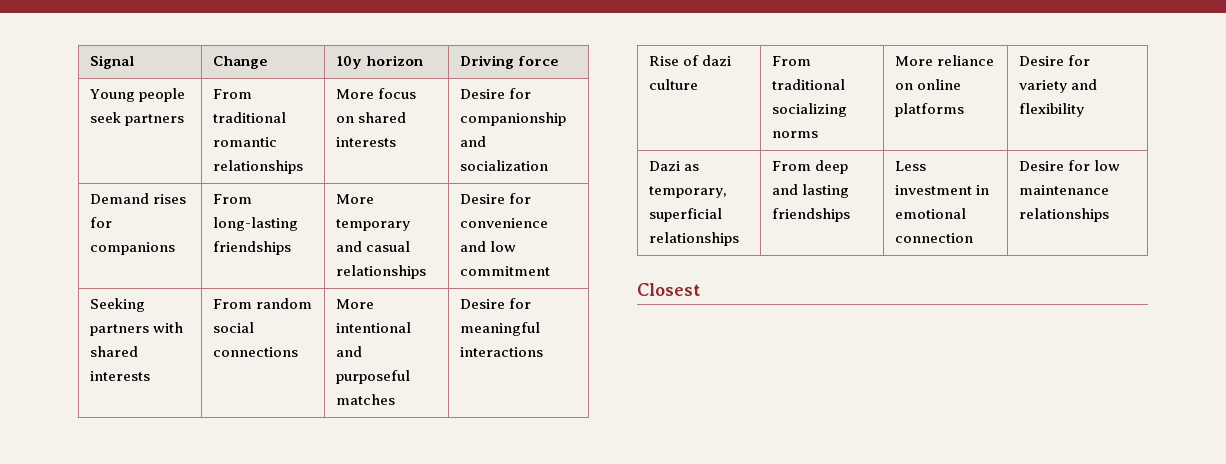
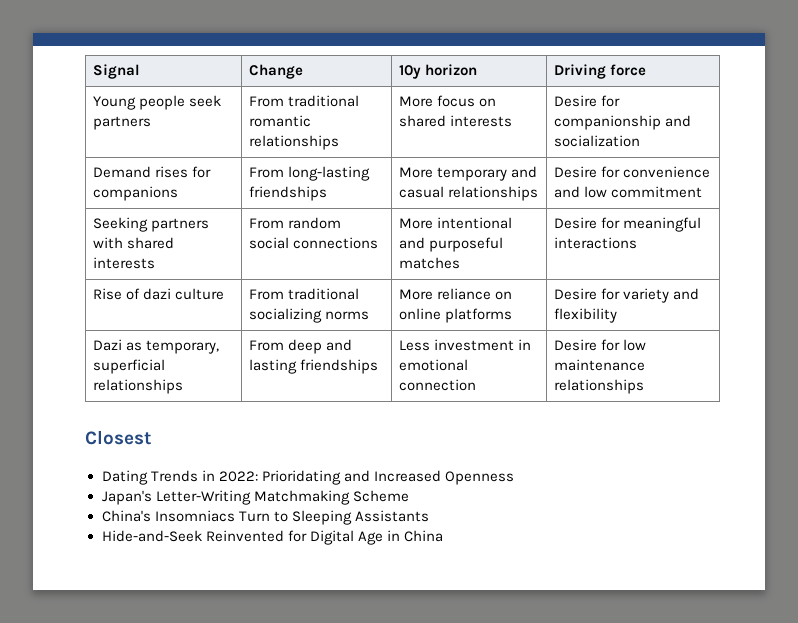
(701, 289) none -> [101,470,514,485] [101,490,409,505] [101,510,429,525] [101,530,443,545] // Dating Trends in 2022: Prioridating and Increased Openness // Japan's Letter-Writing Matchmaking Scheme // China's Insomniacs Turn to Sleeping Assistants // Hide-and-Seek Reinvented for Digital Age in China

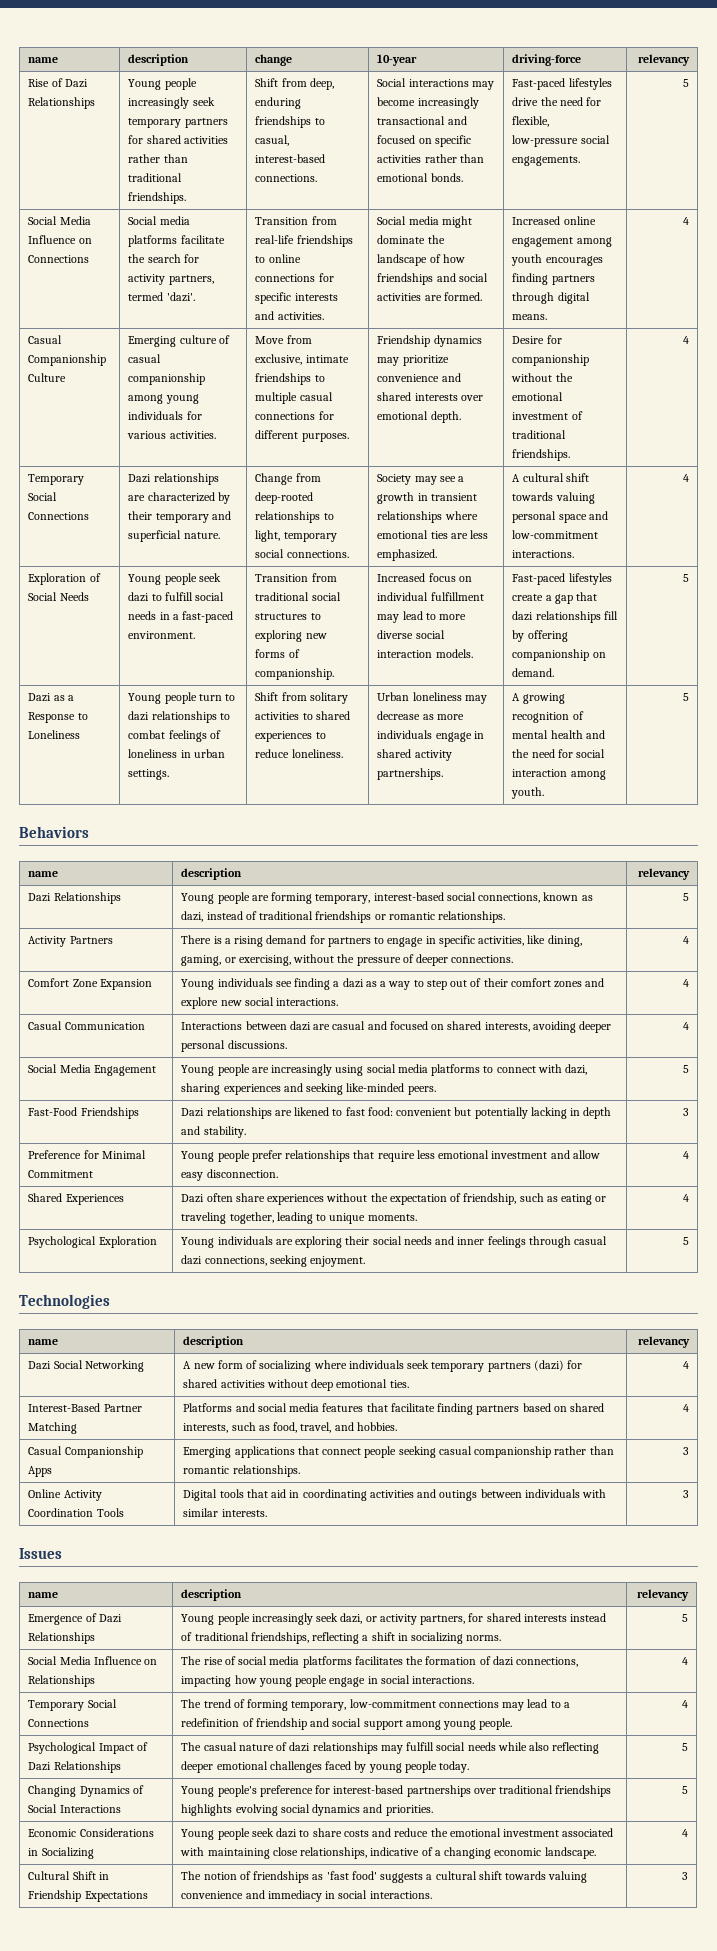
[92,64,140,79] [248,64,303,79] [398,64,477,79] [553,64,646,79] [92,95,221,110] [92,116,151,130] [248,95,359,107] [248,115,311,127] [248,135,339,150] [398,95,496,107] [398,115,512,127] Signal | Change | 10y horizon | Driving force // Young people seek partners | From traditional romantic relationships | More focus on shared interests -> [28,57,59,63] [128,54,190,66] [255,54,293,66] [377,54,418,66] [512,54,582,66] [637,54,690,66] [28,78,88,88] [28,97,96,109] [128,78,197,90] [128,97,215,109] [128,118,228,128] [128,135,228,144] [128,154,188,163] [128,173,183,182] [128,192,187,204] [255,78,334,90] [255,97,302,109] [255,116,325,128] [255,135,290,146] [255,154,326,163] [255,174,318,182] [377,78,494,90] [377,97,479,109] [377,116,467,125] [377,135,471,147] [377,154,484,163] [377,173,463,182] [512,78,612,90] [512,97,602,106] [512,116,550,127] [512,135,610,147] [512,156,581,166] [682,79,689,87] [28,216,91,225] [28,235,92,244] [28,255,90,263] [128,216,190,225] [128,235,225,247] [128,254,199,263] [128,274,214,285] [128,292,195,302] [255,216,337,225] [255,235,353,247] [255,254,301,263] [255,273,334,282] [255,292,338,304] [255,311,324,320] [377,216,472,228] [377,235,445,244] [377,254,465,266] [377,273,488,285] [377,292,482,301] [512,216,596,225] [512,237,612,247] [511,254,603,266] [512,273,595,285] [512,292,590,304] [512,314,548,320] [682,217,689,225] [28,335,63,344] [28,354,107,366] [28,373,67,382] [128,335,230,347] [128,354,162,363] [128,373,206,385] [128,394,199,404] [128,411,202,420] [127,431,216,439] [255,335,312,344] [255,354,349,365] [255,373,325,385] [255,392,333,404] [255,411,334,420] [255,430,349,442] [377,335,482,347] [377,355,449,366] [377,373,461,382] [377,392,483,401] [377,411,461,423] name | description | change | 10-year | driving-force | relevancy // Rise of Dazi Relationships | Young people increasingly seek temporary partners for shared activities rather than traditional friendships. | Shift from deep, enduring friendships to casual, interest-based connections. | Social interactions may become increasingly transactional and focused on specific activities rather than emotional bonds. | Fast-paced lifestyles drive the need for flexible, low-pressure social engagements. | 5 // Social Media Influence on Connections | Social media platforms facilitate the search for activity partners, termed 'dazi'. | Transition from real-life friendships to online connections for specific interests and activities. | Social media might dominate the landscape of how friendships and social activities are formed. | Increased online engagement among youth encourages finding partners through digital means. | 4 // Casual Companionship Culture | Emerging culture of casual companionship among young individuals for various activities. | Move from exclusive, intimate friendships to multiple casual connections for different purposes. | Friendship dynamics may prioritize convenience and shared interests over emotional depth.
[664,115,691,127] [553,135,640,147] [92,166,211,178] [92,186,178,201] [248,166,370,181] [248,186,327,201] [398,166,537,181] [398,186,538,201] [553,166,710,178] [553,186,702,198] [92,217,209,232] [92,237,174,249] [92,257,155,269] [248,217,341,229] [248,237,378,249] [398,217,512,229] [398,237,503,252] [398,257,460,269] [553,217,701,232] [553,237,637,249] [92,288,224,300] [248,288,359,300] [248,308,369,323] [398,288,512,300] [398,308,512,323] [553,288,699,303] [553,308,617,323] [92,339,219,354] [92,359,165,374] [92,379,183,394] [248,339,352,354] [248,359,378,374] [398,339,531,351] [398,359,468,371] [398,379,476,391] [553,339,646,351] [553,359,645,371] [553,379,644,394] [85,430,152,445] [101,470,514,485] [101,490,409,505] [101,510,429,525] [101,530,443,545] and socialization // Demand rises for companions | From long-lasting friendships | More temporary and casual relationships | Desire for convenience and low commitment // Seeking partners with shared interests | From random social connections | More intentional and purposeful matches | Desire for meaningful interactions // Rise of dazi culture | From traditional socializing norms | More reliance on online platforms | Desire for variety and flexibility // Dazi as temporary, superficial relationships | From deep and lasting friendships | Less investment in emotional connection | Desire for low maintenance relationships // Closest // Dating Trends in 2022: Prioridating and Increased Openness // Japan's Letter-Writing Matchmaking Scheme // China's Insomniacs Turn to Sleeping Assistants // Hide-and-Seek Reinvented for Digital Age in China -> [511,373,573,382] [512,392,564,401] [512,411,583,420] [512,430,567,439] [512,449,571,461] [682,336,689,344] [28,474,85,485] [28,492,58,501] [28,512,90,520] [128,473,219,485] [128,492,230,504] [128,511,231,523] [128,530,220,542] [255,473,321,485] [255,492,314,504] [255,511,334,523] [255,530,337,542] [255,549,349,558] [377,474,465,485] [377,492,477,504] [377,511,478,523] [377,530,489,539] [377,549,438,561] [512,473,589,482] [512,492,595,504] [512,511,608,523] [512,530,599,539] [512,550,575,558] [682,474,689,482] [28,573,101,585] [28,592,89,601] [128,573,221,585] [128,592,225,602] [128,611,234,623] [128,631,196,639] [255,573,337,582] [255,592,341,601] [255,613,321,620] [255,630,327,642] [255,649,300,658] [255,668,335,680] [377,573,472,582] [377,592,484,601] [377,611,467,623] [377,630,445,639] [377,649,473,658] [512,573,612,585] [512,592,598,604] [512,611,618,623] [512,630,568,642] [512,649,606,661] [512,668,555,677] [682,574,689,582] [28,693,74,702] [28,712,88,723] [28,730,81,739] [128,692,236,704] [128,711,230,723] [128,730,221,742] [128,749,225,758] [128,769,170,780] [255,692,348,704] [255,711,350,720] [255,731,326,742] [255,749,343,758] [377,692,487,704] [377,711,464,720] [377,730,484,742] [377,749,452,761] [377,768,444,780] [512,693,565,704] [512,711,584,723] [512,730,605,739] [512,749,606,758] [512,769,606,780] [511,787,545,799] [682,693,689,701] [19,826,89,838] [28,871,59,877] [181,868,243,880] [637,868,690,880] [28,892,121,904] [181,892,593,904] [181,911,506,923] [682,893,689,901] [28,936,113,947] [181,935,582,947] [181,954,514,966] [682,936,689,944] [28,978,152,990] [181,978,605,990] [181,997,339,1009] [682,979,689,987] [28,1021,145,1030] [181,1021,612,1033] [181,1040,287,1052] [682,1022,689,1030] [28,1064,156,1076] [181,1064,588,1076] [181,1083,436,1095] [682,1065,689,1073] [28,1107,139,1119] [181,1107,612,1119] [181,1126,246,1138] [682,1108,689,1116] [28,1150,146,1159] [28,1170,94,1178] [181,1150,600,1162] [181,1169,278,1181] [682,1151,689,1159] [28,1193,124,1205] [181,1193,607,1205] [181,1212,417,1224] [682,1194,689,1202] [28,1236,157,1248] [181,1236,608,1248] [181,1255,366,1267] [682,1237,689,1245] [19,1294,110,1309] [28,1339,59,1345] [183,1336,245,1348] [637,1336,690,1348] [28,1360,144,1372] [183,1360,583,1372] [183,1379,409,1391] [682,1361,689,1369] [28,1403,142,1412] [28,1422,78,1434] [183,1403,605,1415] [183,1422,397,1433] [682,1404,689,1412] [28,1446,143,1458] [28,1466,53,1477] [183,1446,614,1458] [183,1465,300,1477] [682,1447,689,1455] [28,1489,102,1501] [28,1508,124,1517] [183,1489,607,1501] [183,1508,267,1517] [682,1490,689,1498] [19,1548,62,1559] [28,1592,59,1598] [181,1589,243,1601] [636,1589,689,1601] [28,1613,122,1625] [28,1632,96,1644] [181,1613,607,1625] [181,1632,502,1644] [681,1614,688,1622] [28,1656,158,1665] [28,1675,96,1687] [181,1656,579,1668] [181,1675,475,1687] [681,1657,688,1665] [28,1699,117,1711] [28,1719,90,1727] [181,1699,570,1711] [181,1718,513,1730] [681,1700,688,1708] [28,1742,148,1754] [28,1761,121,1773] [181,1742,600,1754] [181,1761,470,1773] [681,1743,688,1751] [28,1785,144,1797] [28,1804,121,1813] [181,1785,612,1797] [181,1804,433,1816] [681,1786,688,1794] [28,1828,154,1837] [28,1847,94,1859] [181,1828,614,1840] [180,1847,596,1859] [681,1829,688,1837] [28,1871,109,1880] [28,1890,148,1902] [181,1871,588,1883] [181,1890,432,1902] [681,1872,688,1880] without the emotional investment of traditional friendships. | 4 // Temporary Social Connections | Dazi relationships are characterized by their temporary and superficial nature. | Change from deep-rooted relationships to light, temporary social connections. | Society may see a growth in transient relationships where emotional ties are less emphasized. | A cultural shift towards valuing personal space and low-commitment interactions. | 4 // Exploration of Social Needs | Young people seek dazi to fulfill social needs in a fast-paced environment. | Transition from traditional social structures to exploring new forms of companionship. | Increased focus on individual fulfillment may lead to more diverse social interaction models. | Fast-paced lifestyles create a gap that dazi relationships fill by offering companionship on demand. | 5 // Dazi as a Response to Loneliness | Young people turn to dazi relationships to combat feelings of loneliness in urban settings. | Shift from solitary activities to shared experiences to reduce loneliness. | Urban loneliness may decrease as more individuals engage in shared activity partnerships. | A growing recognition of mental health and the need for social interaction among youth. | 5 // Behaviors // name | description | relevancy // Dazi Relationships | Young people are forming temporary, interest-based social connections, known as dazi, instead of traditional friendships or romantic relationships. | 5 // Activity Partners | There is a rising demand for partners to engage in specific activities, like dining, gaming, or exercising, without the pressure of deeper connections. | 4 // Comfort Zone Expansion | Young individuals see finding a dazi as a way to step out of their comfort zones and explore new social interactions. | 4 // Casual Communication | Interactions between dazi are casual and focused on shared interests, avoiding deeper personal discussions. | 4 // Social Media Engagement | Young people are increasingly using social media platforms to connect with dazi, sharing experiences and seeking like-minded peers. | 5 // Fast-Food Friendships | Dazi relationships are likened to fast food: convenient but potentially lacking in depth and stability. | 3 // Preference for Minimal Commitment | Young people prefer relationships that require less emotional investment and allow easy disconnection. | 4 // Shared Experiences | Dazi often share experiences without the expectation of friendship, such as eating or traveling together, leading to unique moments. | 4 // Psychological Exploration | Young individuals are exploring their social needs and inner feelings through casual dazi connections, seeking enjoyment. | 5 // Technologies // name | description | relevancy // Dazi Social Networking | A new form of socializing where individuals seek temporary partners (dazi) for shared activities without deep emotional ties. | 4 // Interest-Based Partner Matching | Platforms and social media features that facilitate finding partners based on shared interests, such as food, travel, and hobbies. | 4 // Casual Companionship Apps | Emerging applications that connect people seeking casual companionship rather than romantic relationships. | 3 // Online Activity Coordination Tools | Digital tools that aid in coordinating activities and outings between individuals with similar interests. | 3 // Issues // name | description | relevancy // Emergence of Dazi Relationships | Young people increasingly seek dazi, or activity partners, for shared interests instead of traditional friendships, reflecting a shift in socializing norms. | 5 // Social Media Influence on Relationships | The rise of social media platforms facilitates the formation of dazi connections, impacting how young people engage in social interactions. | 4 // Temporary Social Connections | The trend of forming temporary, low-commitment connections may lead to a redefinition of friendship and social support among young people. | 4 // Psychological Impact of Dazi Relationships | The casual nature of dazi relationships may fulfill social needs while also reflecting deeper emotional challenges faced by young people today. | 5 // Changing Dynamics of Social Interactions | Young people's preference for interest-based partnerships over traditional friendships highlights evolving social dynamics and priorities. | 5 // Economic Considerations in Socializing | Young people seek dazi to share costs and reduce the emotional investment associated with maintaining close relationships, indicative of a changing economic landscape. | 4 // Cultural Shift in Friendship Expectations | The notion of friendships as 'fast food' suggests a cultural shift towards valuing convenience and immediacy in social interactions. | 3

